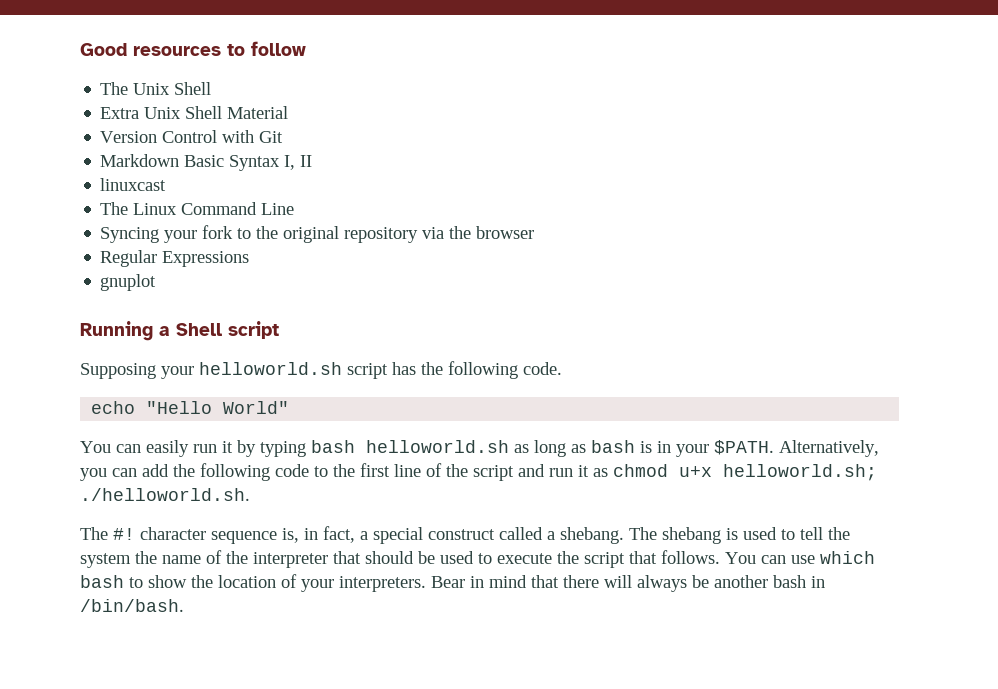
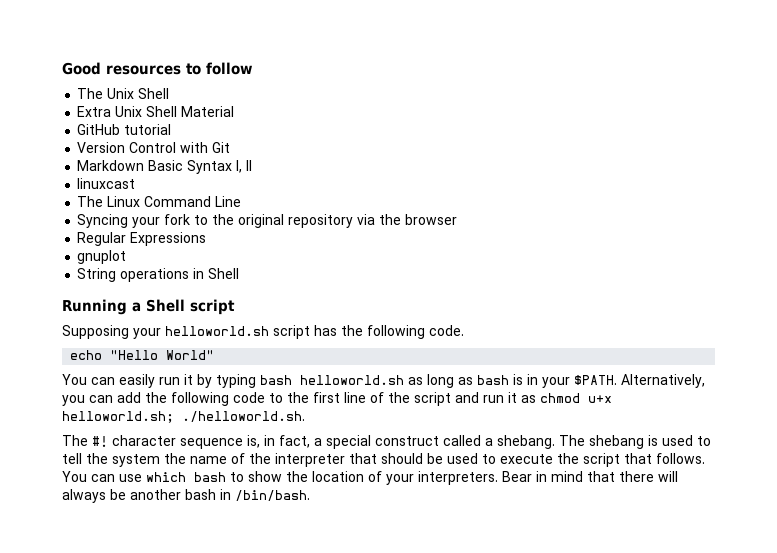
(289, 112) none -> [77,124,172,135] // GitHub tutorial
(157, 282) none -> [77,268,240,282] // String operations in Shell

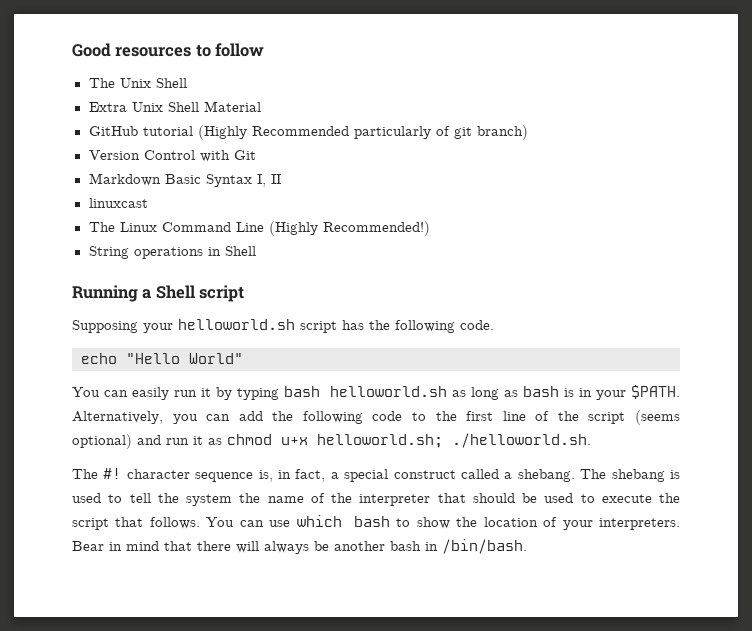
(172, 129) none -> [197,125,528,140] (Highly Recommended particularly of git branch)
[77,214,458,228] [77,232,207,246] [77,250,127,264] // Syncing your fork to the original repository via the browser // Regular Expressions // gnuplot -> [268,221,430,236] (Highly Recommended!)
(451, 399) none -> [634,410,680,425] [72,434,132,449] (seems optional)

